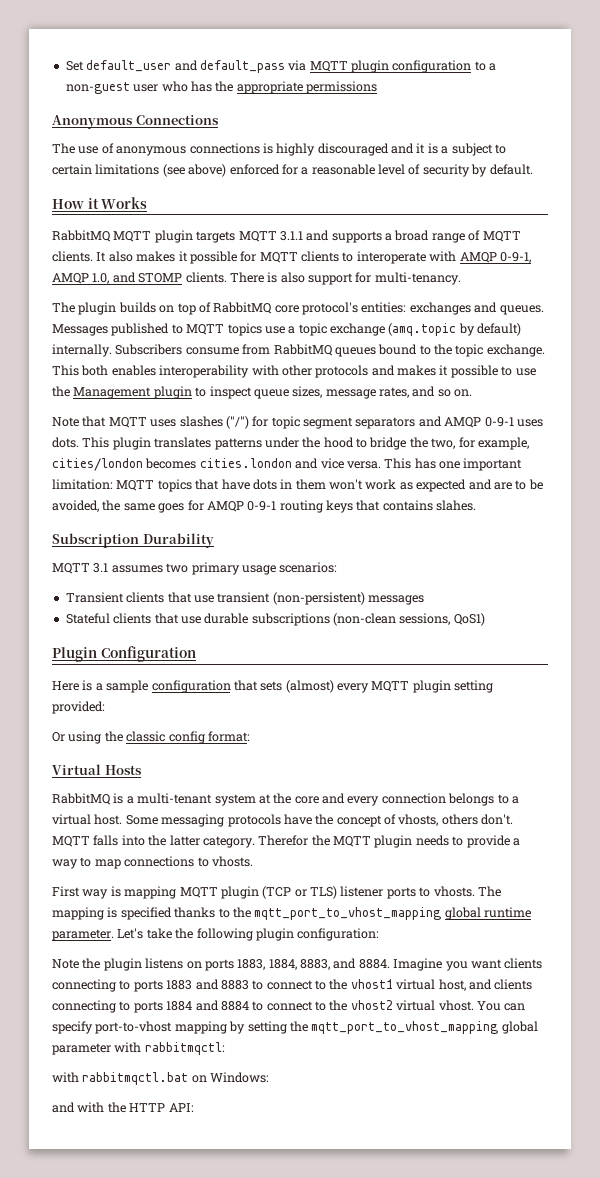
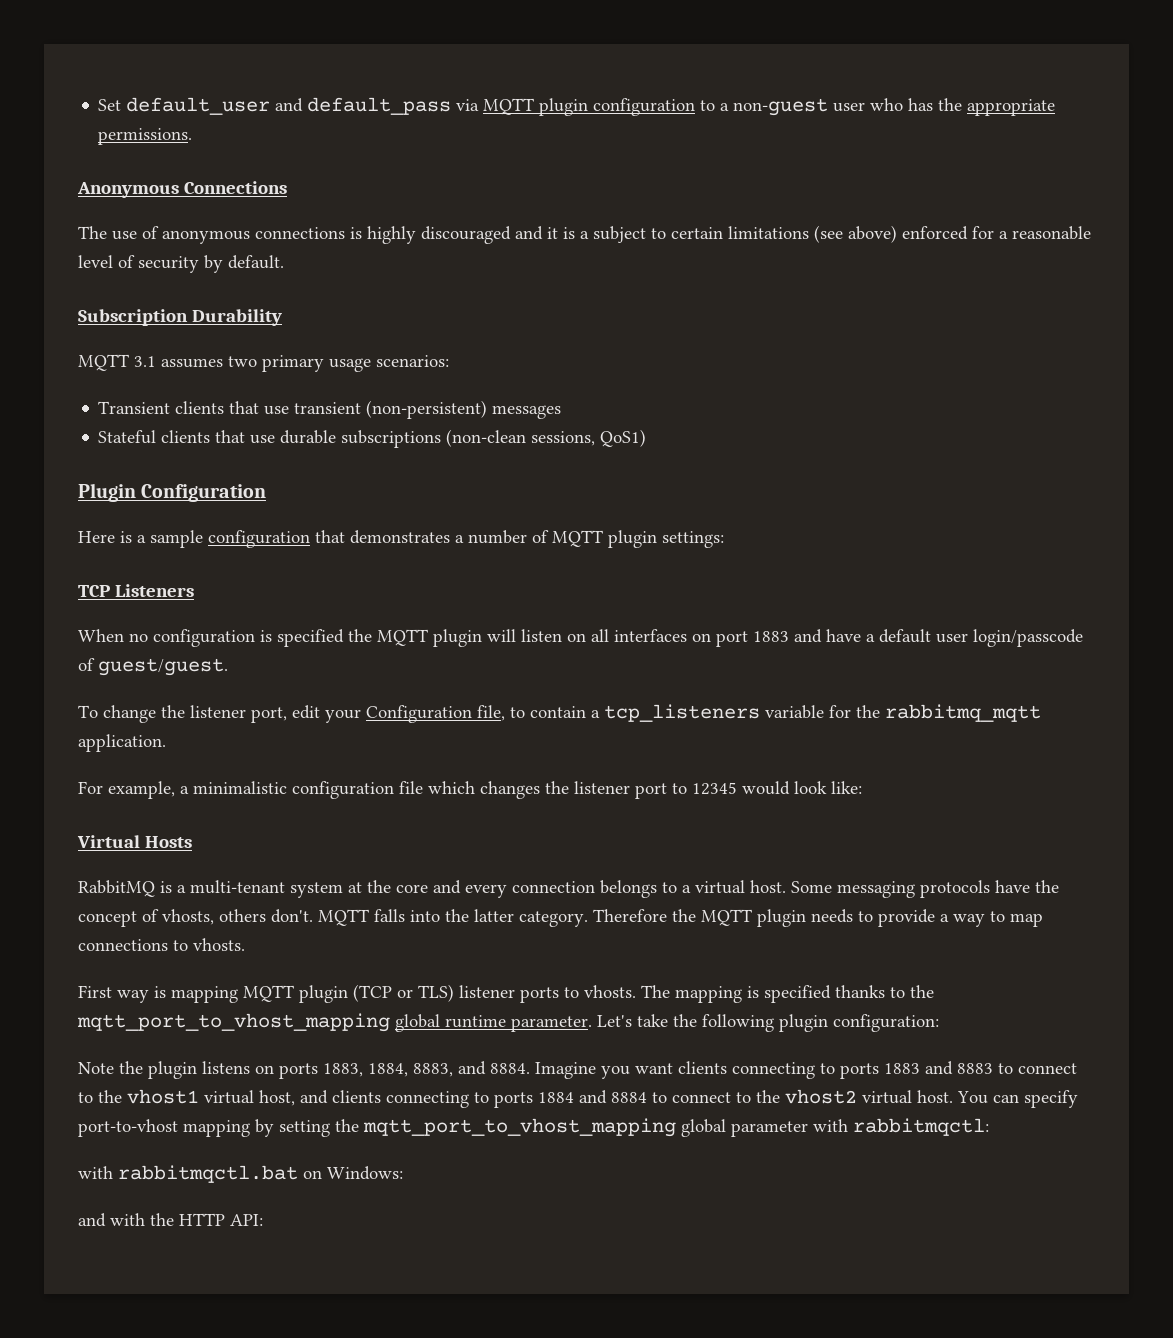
[306,81,377,94] permissions -> [98,128,193,145] permissions.
[52,197,148,209] [52,230,521,243] [52,251,531,264] [52,272,461,285] [52,302,544,315] [52,323,522,336] [52,344,545,357] [52,365,536,378] [52,386,473,399] [52,416,543,429] [52,437,529,450] [52,458,523,471] [52,479,543,492] [52,500,477,513] // How it Works // RabbitMQ MQTT plugin targets MQTT 3.1.1 and supports a broad range of MQTT clients. It also makes it possible for MQTT clients to interoperate with AMQP 0-9-1, AMQP 1.0, and STOMP clients. There is also support for multi-tenancy. // The plugin builds on top of RabbitMQ core protocol's entities: exchanges and queues. Messages published to MQTT topics use a topic exchange (amq.topic by default) internally. Subscribers consume from RabbitMQ queues bound to the topic exchange. This both enables interoperability with other protocols and makes it possible to use the Management plugin to inspect queue sizes, message rates, and so on. // Note that MQTT uses slashes ("/") for topic segment separators and AMQP 0-9-1 uses dots. This plugin translates patterns under the hood to bridge the two, for example, cities/london becomes cities.london and vice versa. This has one important limitation: MQTT topics that have dots in them won't work as expected and are to be avoided, the same goes for AMQP 0-9-1 routing keys that contains slahes. -> (284, 262) none
[260,680,494,693] [52,701,105,714] [52,731,250,744] sets (almost) every MQTT plugin setting provided: // Or using the classic config format: -> [350,530,724,548] [78,584,194,597] [78,629,1083,647] [78,658,228,676] [78,704,1041,723] [78,734,166,752] [78,781,862,799] demonstrates a number of MQTT plugin settings: // TCP Listeners // When no configuration is specified the MQTT plugin will listen on all interfaces on port 1883 and have a default user login/passcode of guest/guest. // To change the listener port, edit your Configuration file, to contain a tcp_listeners variable for the rabbitmq_mqtt application. // For example, a minimalistic configuration file which changes the listener port to 12345 would look like:
[258,835,309,846] Therefor -> [593,909,667,922] Therefore
[438,1000,474,1011] vhost. -> [917,1090,953,1103] host.

